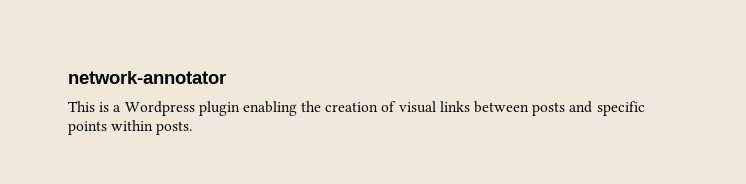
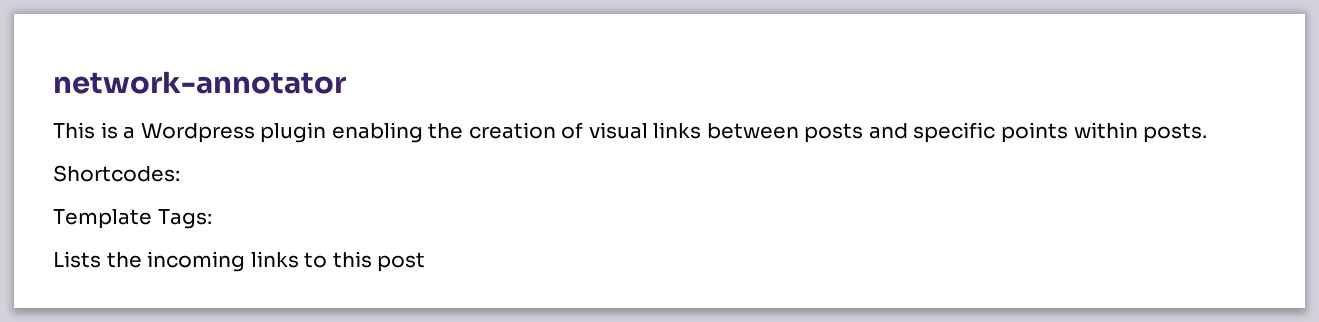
(193, 128) none -> [53,165,180,182] [53,209,212,229] [53,251,426,272] // Shortcodes: // Template Tags: // Lists the incoming links to this post

